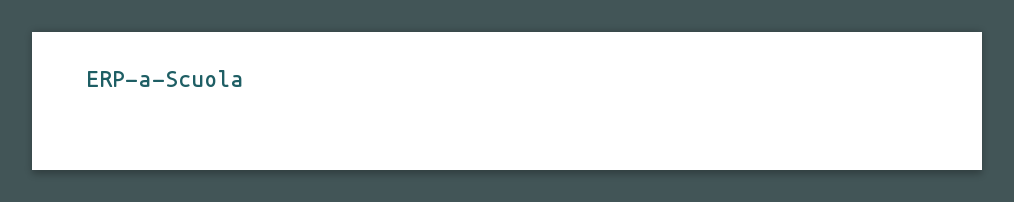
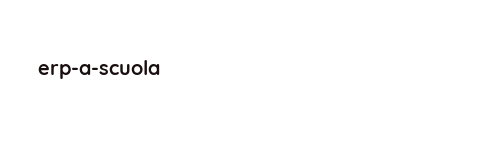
[86,70,244,87] ERP-a-Scuola -> [38,60,160,79] erp-a-scuola

